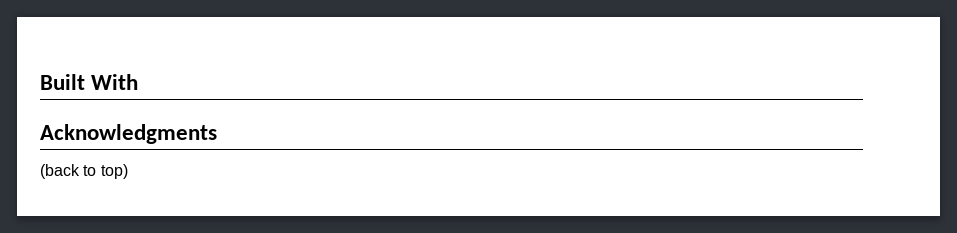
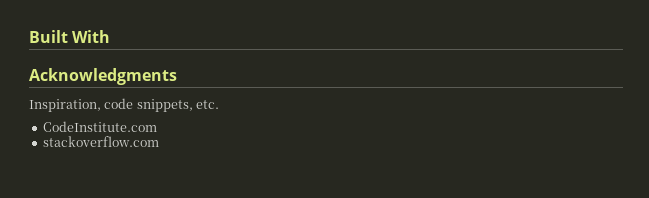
[40,164,128,179] (back to top) -> [29,98,220,112] [42,121,157,132] [42,136,159,147] Inspiration, code snippets, etc. // CodeInstitute.com // stackoverflow.com

